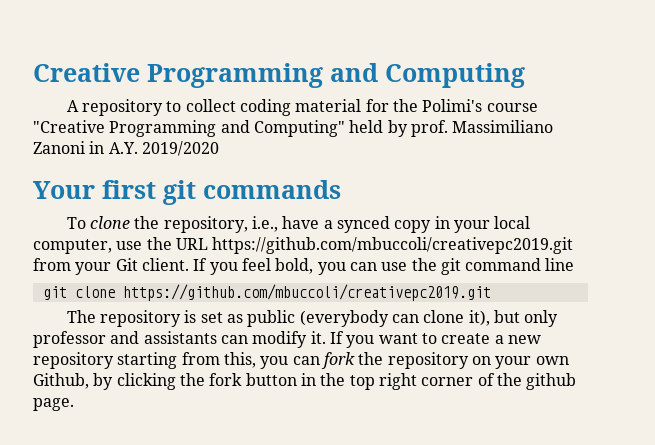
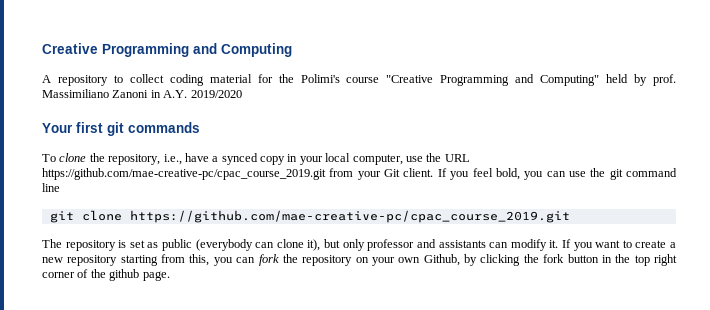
[212,237,574,254] https://github.com/mbuccoli/creativepc2019.git -> [42,168,326,180] https://github.com/mae-creative-pc/cpac_course_2019.git
[122,284,491,301] https://github.com/mbuccoli/creativepc2019.git -> [129,210,570,223] https://github.com/mae-creative-pc/cpac_course_2019.git

